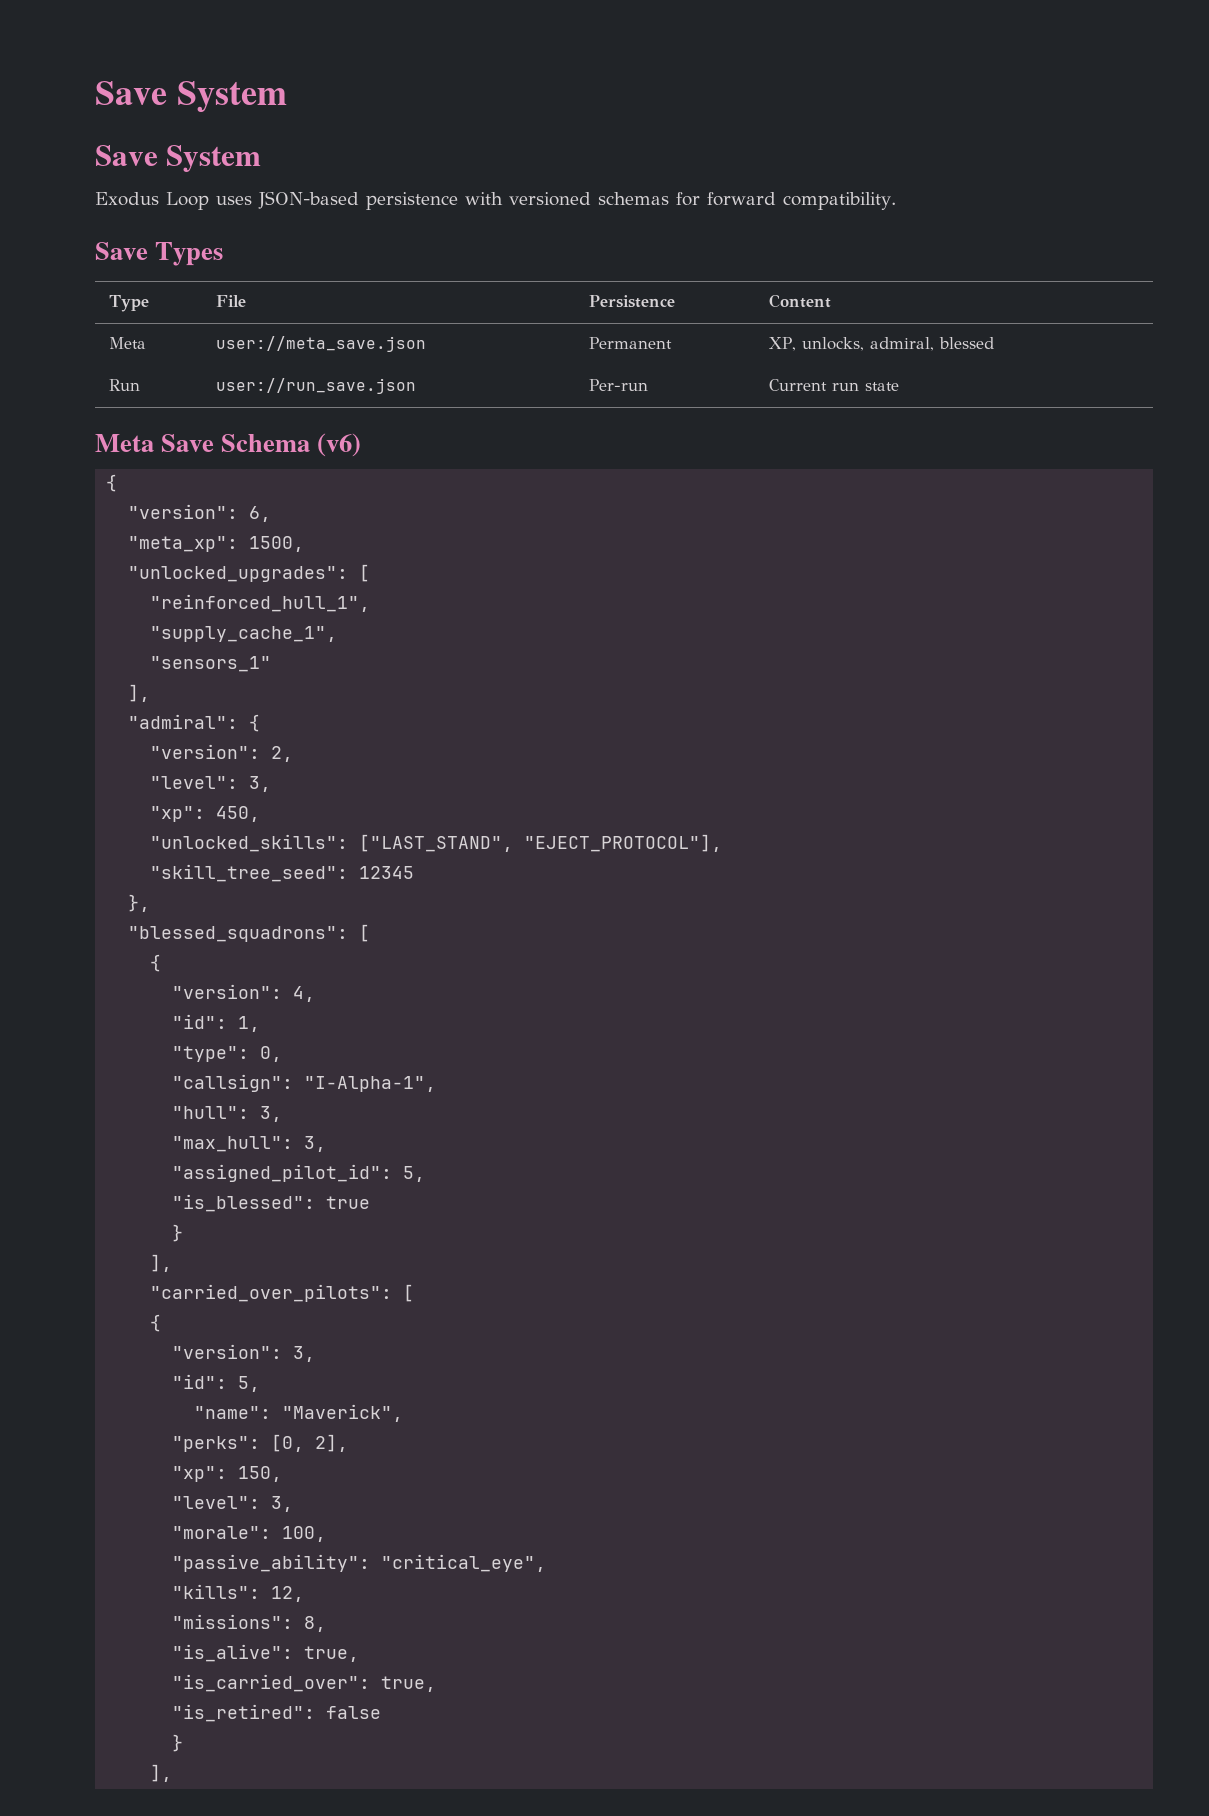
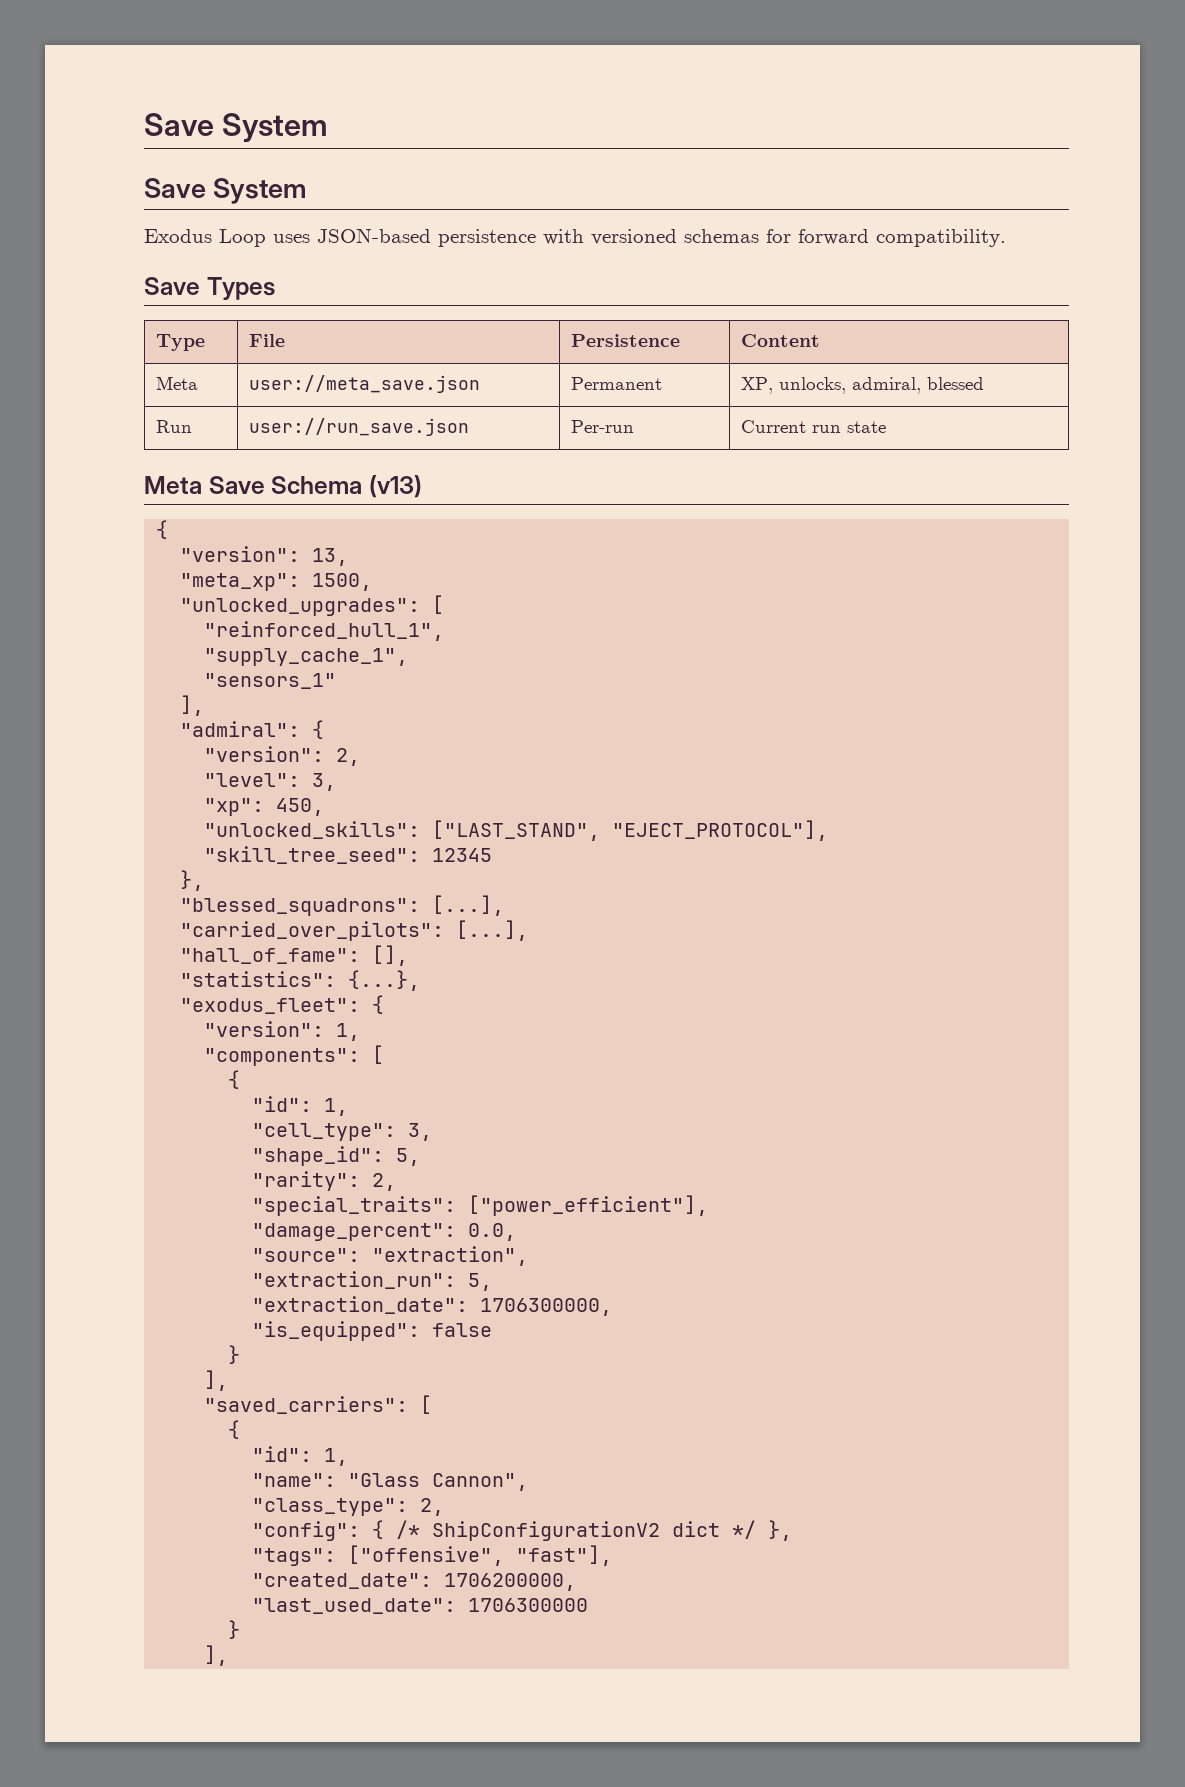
[317,433,362,457] [106,474,118,492] [128,504,272,522] (v6) // { // "version": 6, -> [368,475,422,498] [156,520,169,539] [180,546,349,566] (v13) // { // "version": 13,
[359,924,371,942] [150,954,162,972] [172,984,316,1002] [172,1014,261,1032] [172,1046,283,1062] [172,1074,437,1092] [172,1106,283,1122] [172,1136,327,1152] [172,1164,426,1182] [172,1194,371,1212] [ // { // "version": 4, // "id": 1, // "type": 0, // "callsign": "I-Alpha-1", // "hull": 3, // "max_hull": 3, // "assigned_pilot_id": 5, // "is_blessed": true -> [432,895,505,916] [180,920,529,941] [180,945,409,966] [180,970,421,991] [180,995,385,1014] [204,1021,361,1041] [204,1045,385,1066] [228,1070,241,1089] [252,1096,349,1116] [252,1123,433,1141] [252,1146,421,1166] [252,1171,397,1191] [252,1195,709,1216] [252,1223,517,1241] [252,1246,529,1266] [252,1271,493,1291] [252,1296,613,1316] [252,1321,493,1341] [...], // "carried_over_pilots": [...], // "hall_of_fame": [], // "statistics": {...}, // "exodus_fleet": { // "version": 1, // "components": [ // { // "id": 1, // "cell_type": 3, // "shape_id": 5, // "rarity": 2, // "special_traits": ["power_efficient"], // "damage_percent": 0.0, // "source": "extraction", // "extraction_run": 5, // "extraction_date": 1706300000, // "is_equipped": false
[150,1284,415,1302] [150,1314,162,1332] [172,1344,316,1362] [172,1374,261,1392] "carried_over_pilots": [ // { // "version": 3, // "id": 5, -> [204,1395,433,1414] [228,1420,241,1439] [252,1446,349,1466] "saved_carriers": [ // { // "id": 1,
[282,1404,404,1422] [172,1434,349,1452] [172,1466,283,1482] [172,1496,294,1512] [172,1526,327,1542] [172,1554,547,1572] [172,1584,305,1602] [172,1614,327,1632] [172,1644,360,1662] [172,1674,437,1692] [172,1704,382,1722] "Maverick", // "perks": [0, 2], // "xp": 150, // "level": 3, // "morale": 100, // "passive_ability": "critical_eye", // "kills": 12, // "missions": 8, // "is_alive": true, // "is_carried_over": true, // "is_retired": false -> [348,1473,529,1491] [252,1498,445,1516] [252,1520,793,1541] [252,1545,613,1566] [252,1573,577,1591] [252,1598,589,1614] "Glass Cannon", // "class_type": 2, // "config": { /* ShipConfigurationV2 dict */ }, // "tags": ["offensive", "fast"], // "created_date": 1706200000, // "last_used_date": 1706300000

